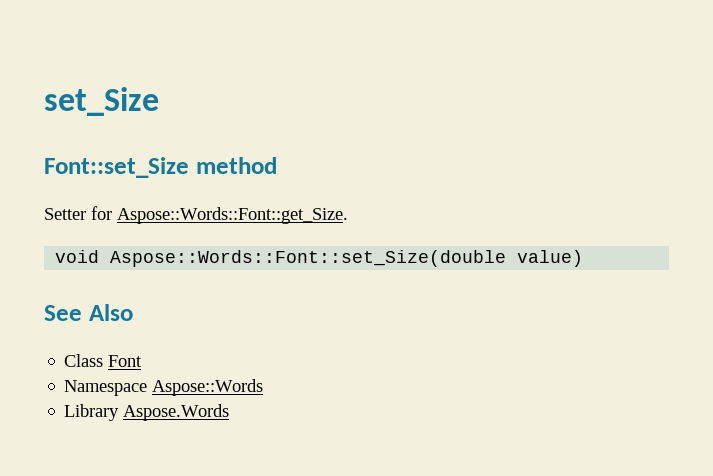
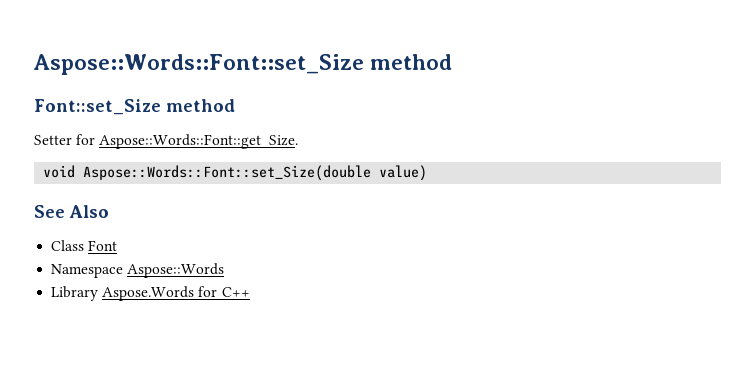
[44,87,159,116] set_Size -> [33,54,453,75] Aspose::Words::Font::set_Size method
(230, 412) none -> [198,286,250,297] for C++

